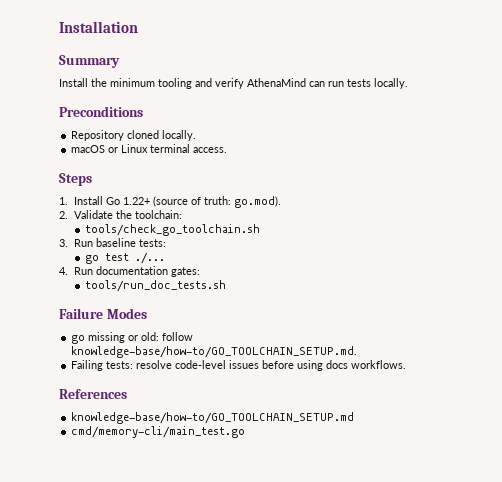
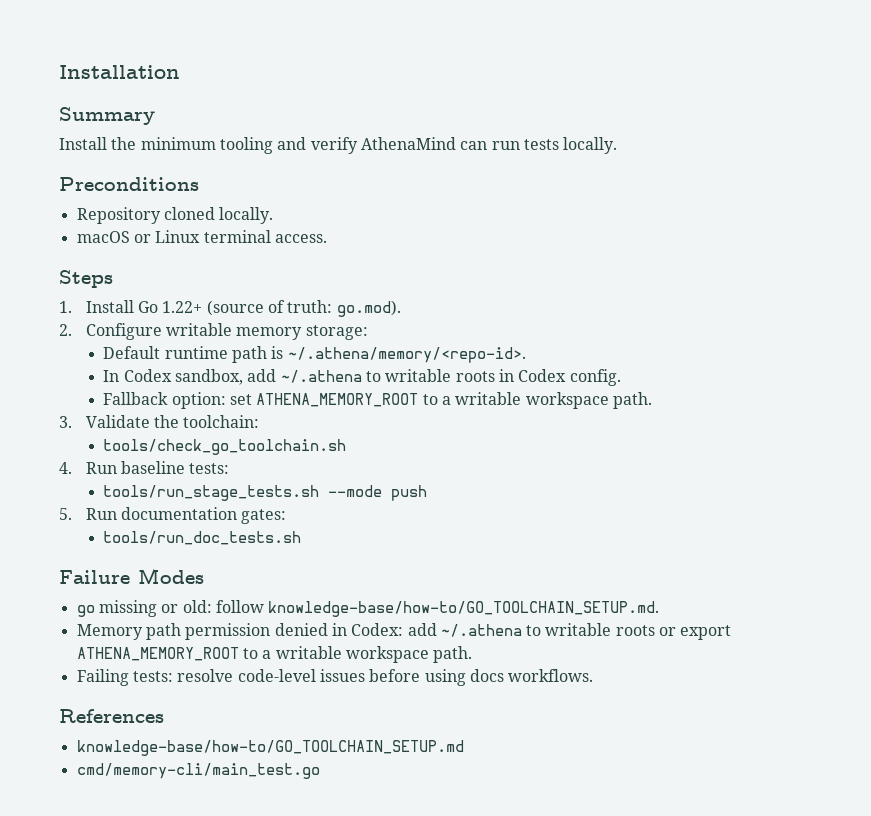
(68, 215) none -> [85,323,368,340] [103,346,526,363] [103,369,621,386] [103,392,652,409] [59,416,72,428] Configure writable memory storage: // Default runtime path is ~/.athena/memory/<repo-id>. // In Codex sandbox, add ~/.athena to writable roots in Codex config. // Fallback option: set ATHENA_MEMORY_ROOT to a writable workspace path. // 3.
[59,239,68,247] 3. -> [59,462,72,474] 4.
[85,252,166,264] [59,267,68,275] go test ./... // 4. -> [103,485,428,501] [59,508,72,520] tools/run_stage_tests.sh --mode push // 5.
(358, 352) none -> [76,623,732,640] [76,646,473,663] // Memory path permission denied in Codex: add ~/.athena to writable roots or export ATHENA_MEMORY_ROOT to a writable workspace path.

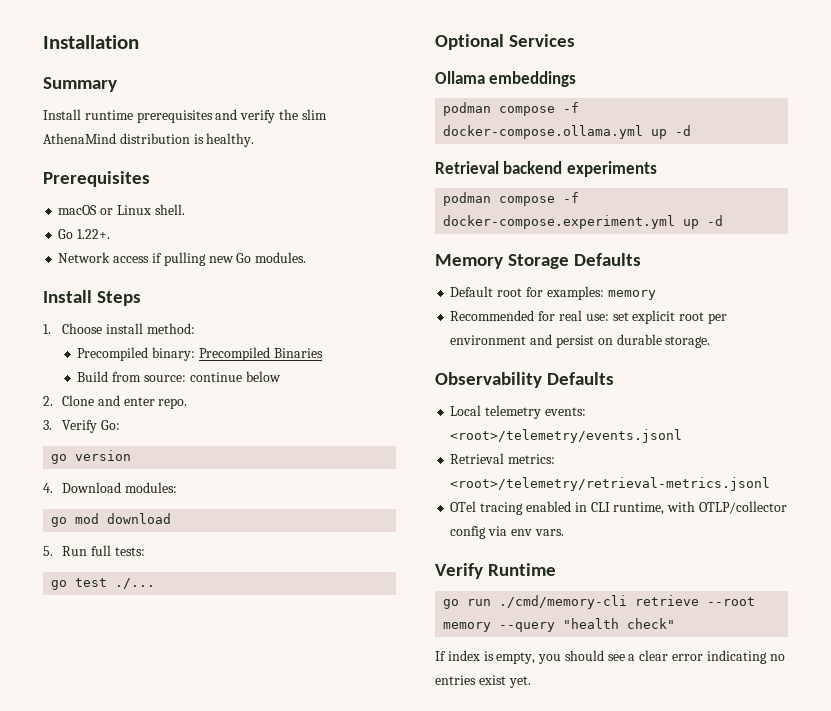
[111,137,618,154] [59,177,199,191] [76,207,274,224] [76,230,327,243] [59,270,113,288] [59,300,401,317] [59,323,368,340] [103,346,526,363] [103,369,621,386] [103,392,652,409] [59,415,260,428] [103,439,347,455] [59,461,230,474] [103,485,428,501] [59,507,287,524] [103,531,302,545] [59,568,204,584] [76,600,660,617] [76,623,732,640] [76,646,473,663] [76,669,594,686] [59,709,164,723] [76,740,464,756] [76,763,320,779] the minimum tooling and verify AthenaMind can run tests locally. // Preconditions // Repository cloned locally. // macOS or Linux terminal access. // Steps // 1. Install Go 1.22+ (source of truth: go.mod). // 2. Configure writable memory storage: // Default runtime path is ~/.athena/memory/<repo-id>. // In Codex sandbox, add ~/.athena to writable roots in Codex config. // Fallback option: set ATHENA_MEMORY_ROOT to a writable workspace path. // 3. Validate the toolchain: // tools/check_go_toolchain.sh // 4. Run baseline tests: // tools/run_stage_tests.sh --mode push // 5. Run documentation gates: // tools/run_doc_tests.sh // Failure Modes // go missing or old: follow knowledge-base/how-to/GO_TOOLCHAIN_SETUP.md. // Memory path permission denied in Codex: add ~/.athena to writable roots or export ATHENA_MEMORY_ROOT to a writable workspace path. // Failing tests: resolve code-level issues before using docs workflows. // References // knowledge-base/how-to/GO_TOOLCHAIN_SETUP.md // cmd/memory-cli/main_test.go -> [84,109,327,123] [43,133,255,147] [43,171,150,187] [58,204,185,215] [58,229,111,239] [58,252,307,266] [43,290,141,306] [43,323,195,334] [77,347,323,361] [77,371,281,382] [43,395,188,409] [43,420,120,433] [51,450,132,464] [43,482,177,493] [51,513,172,527] [43,545,145,556] [51,578,156,590] [435,34,575,50] [435,71,577,87] [443,102,580,116] [443,125,692,139] [435,161,657,177] [443,192,580,206] [443,215,724,229] [435,253,641,269] [450,286,656,300] [450,310,727,324] [450,334,711,348] [435,372,614,388] [450,405,586,419] [450,429,683,443] [450,453,556,464] [450,477,771,491] [450,501,787,515] [450,526,564,539] [435,563,556,579] [443,595,756,609] [443,618,676,632] [435,650,785,664] [435,675,531,688] runtime prerequisites and verify the slim AthenaMind distribution is healthy. // Prerequisites // macOS or Linux shell. // Go 1.22+. // Network access if pulling new Go modules. // Install Steps // 1. Choose install method: // Precompiled binary: Precompiled Binaries // Build from source: continue below // 2. Clone and enter repo. // 3. Verify Go: // go version // 4. Download modules: // go mod download // 5. Run full tests: // go test ./... // Optional Services // Ollama embeddings // podman compose -f docker-compose.ollama.yml up -d // Retrieval backend experiments // podman compose -f docker-compose.experiment.yml up -d // Memory Storage Defaults // Default root for examples: memory // Recommended for real use: set explicit root per environment and persist on durable storage. // Observability Defaults // Local telemetry events: <root>/telemetry/events.jsonl // Retrieval metrics: <root>/telemetry/retrieval-metrics.jsonl // OTel tracing enabled in CLI runtime, with OTLP/collector config via env vars. // Verify Runtime // go run ./cmd/memory-cli retrieve --root memory --query "health check" // If index is empty, you should see a clear error indicating no entries exist yet.

